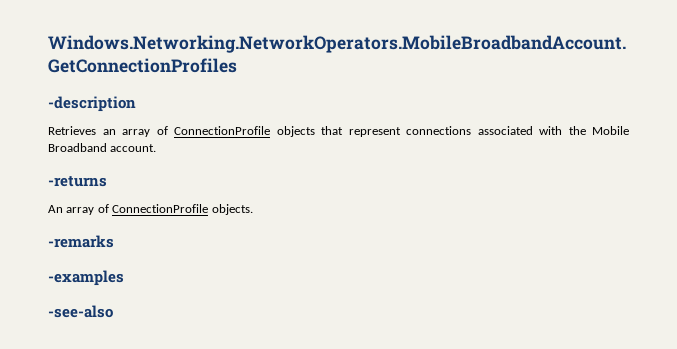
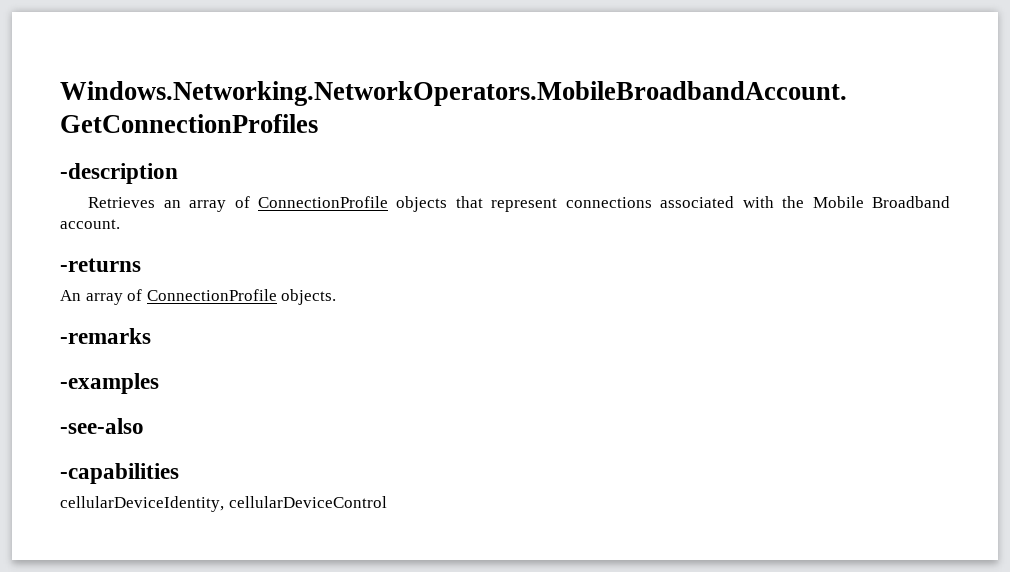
(113, 311) none -> [60,463,179,484] [60,496,387,512] // -capabilities // cellularDeviceIdentity, cellularDeviceControl

